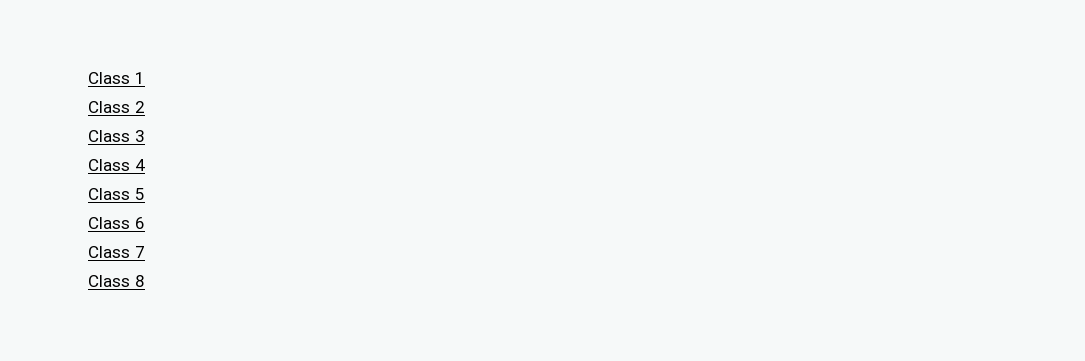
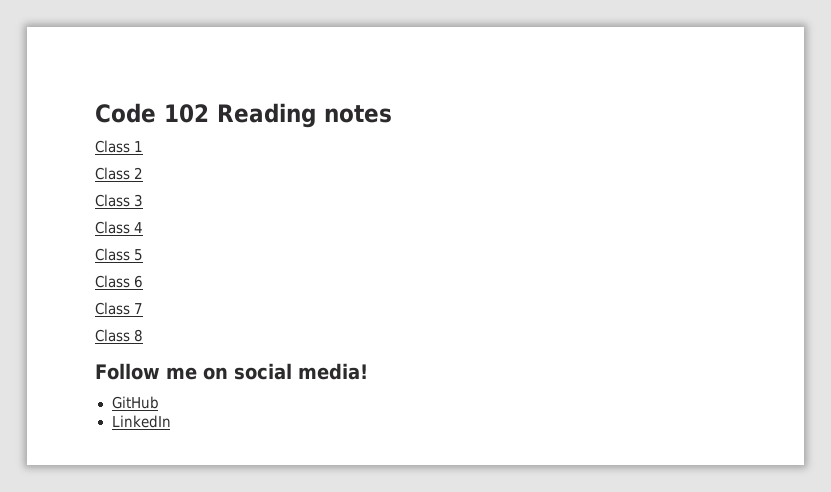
(88, 78) none -> [95,103,392,128] Code 102 Reading notes //
(145, 281) none -> [95,363,368,380] [111,396,159,409] [111,415,171,428] // Follow me on social media! // GitHub // LinkedIn

